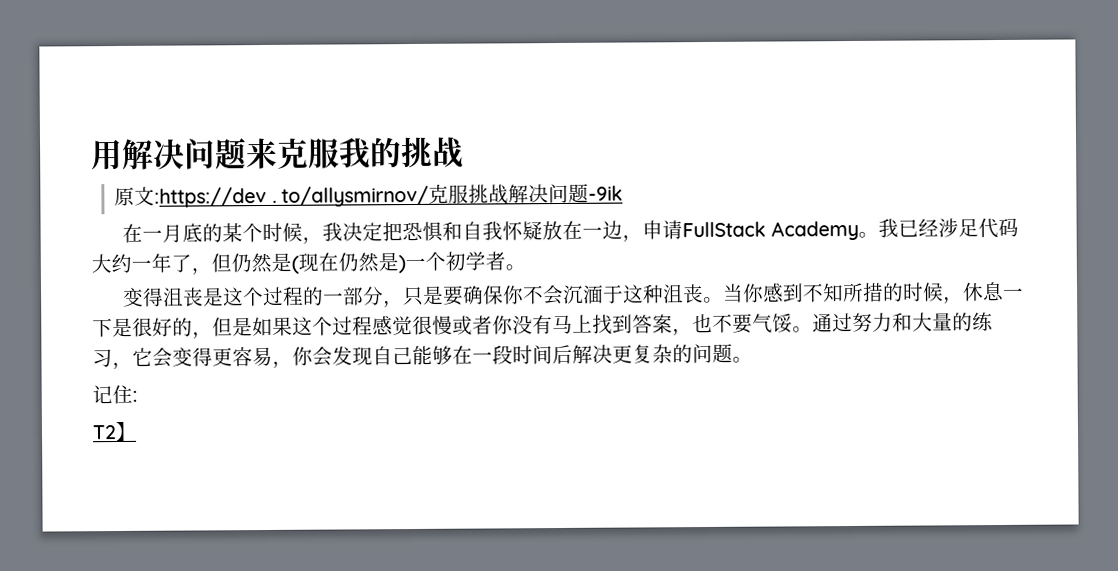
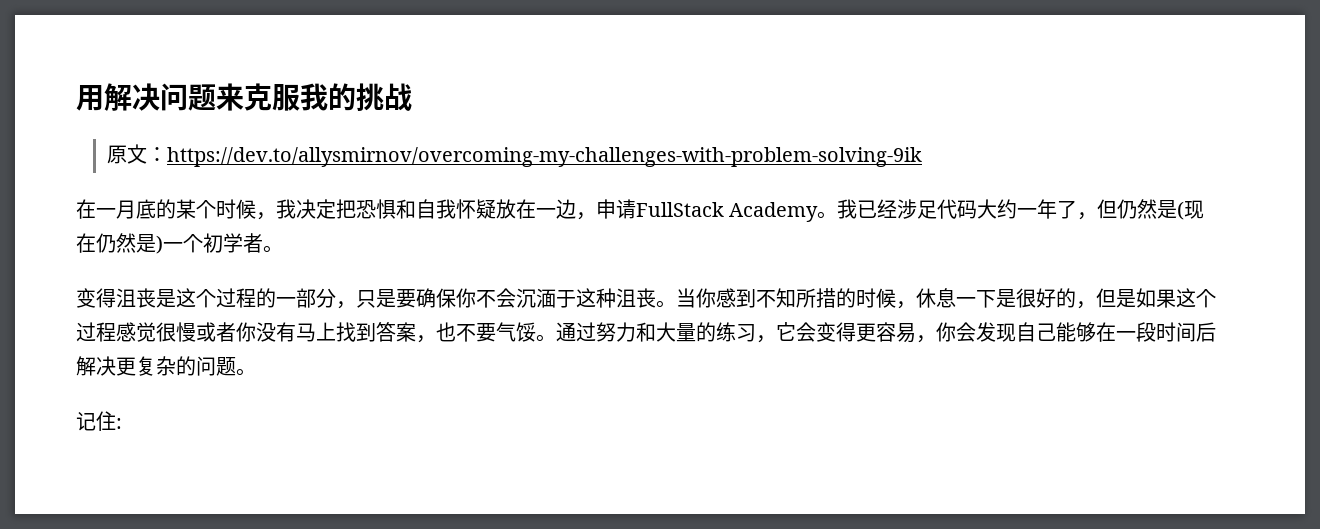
[154,183,623,208] :https://dev . to/allysmirnov/克服挑战解决问题-9ik -> [147,147,923,167] ：https://dev.to/allysmirnov/overcoming-my-challenges-with-problem-solving-9ik
[92,421,137,442] // T2】 -> (122, 423) none

